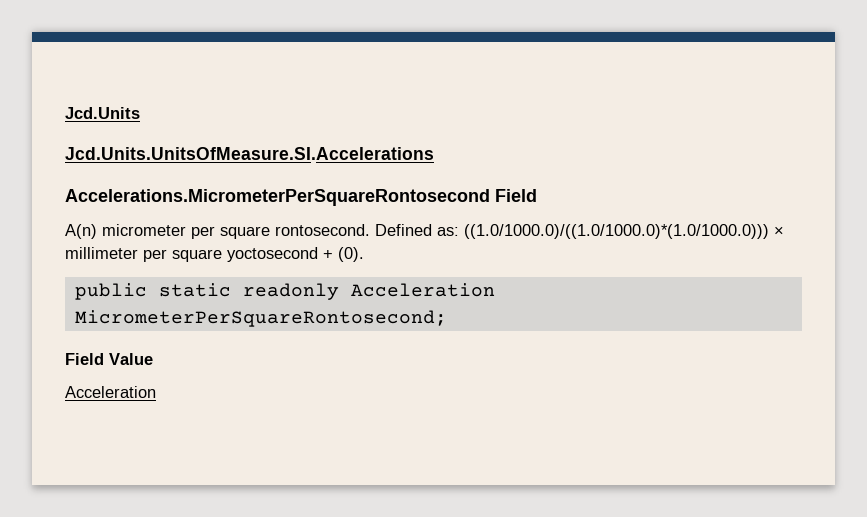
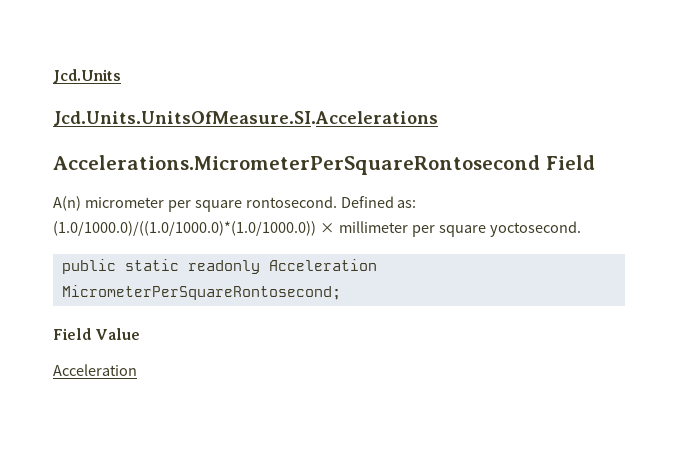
[464,224,769,239] ((1.0/1000.0)/((1.0/1000.0)*(1.0/1000.0))) -> [53,221,316,236] (1.0/1000.0)/((1.0/1000.0)*(1.0/1000.0))
[227,247,364,262] yoctosecond + (0). -> [489,221,581,237] yoctosecond.

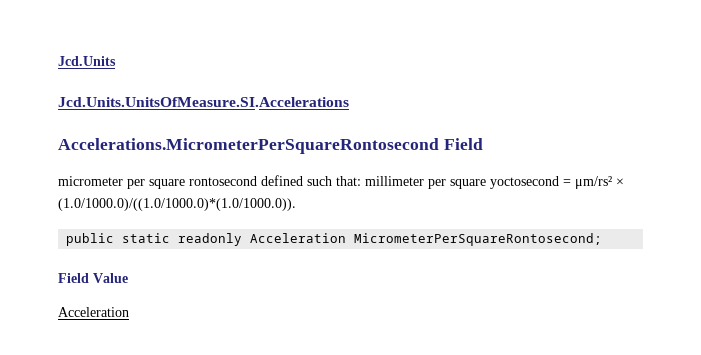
[53,196,81,211] A(n) -> (483, 144) none
[245,196,417,208] [53,221,581,237] rontosecond. Defined as: (1.0/1000.0)/((1.0/1000.0)*(1.0/1000.0)) × millimeter per square yoctosecond. -> [189,175,624,189] [58,198,296,211] rontosecond defined such that: millimeter per square yoctosecond = μm/rs² × (1.0/1000.0)/((1.0/1000.0)*(1.0/1000.0)).

